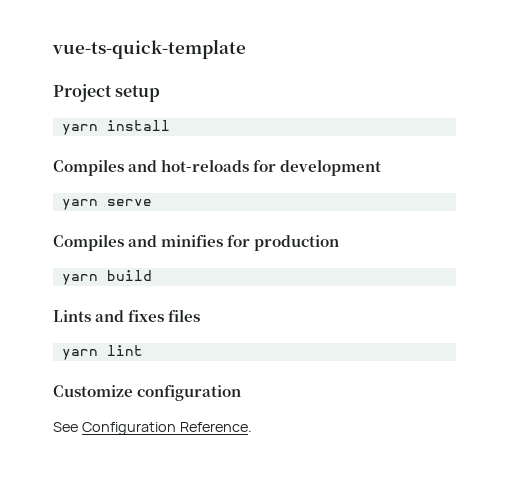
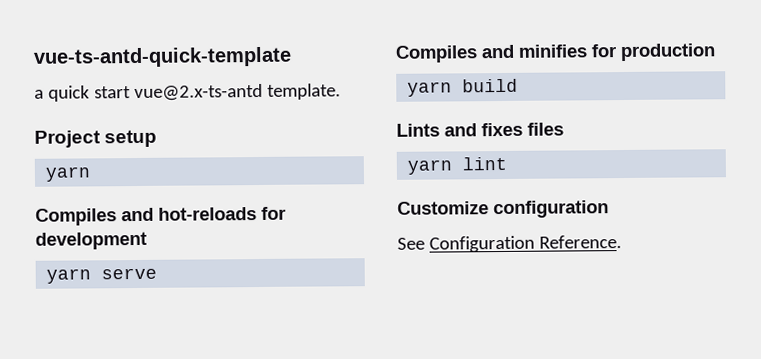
[52,39,246,59] vue-ts-quick-template -> [33,46,292,68] [34,83,341,102] vue-ts-antd-quick-template // a quick start vue@2.x-ts-antd template.
[106,120,170,131] install -> (92, 174) none

